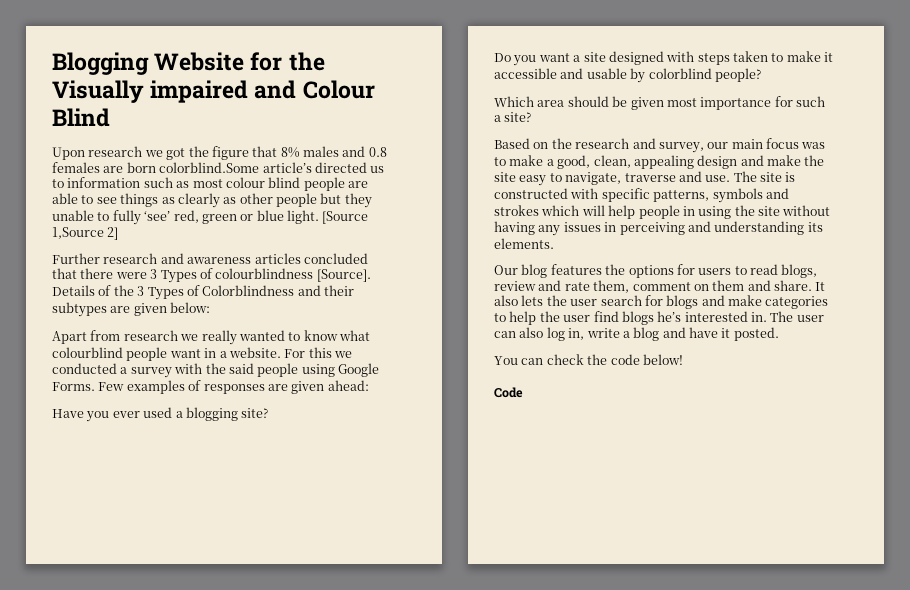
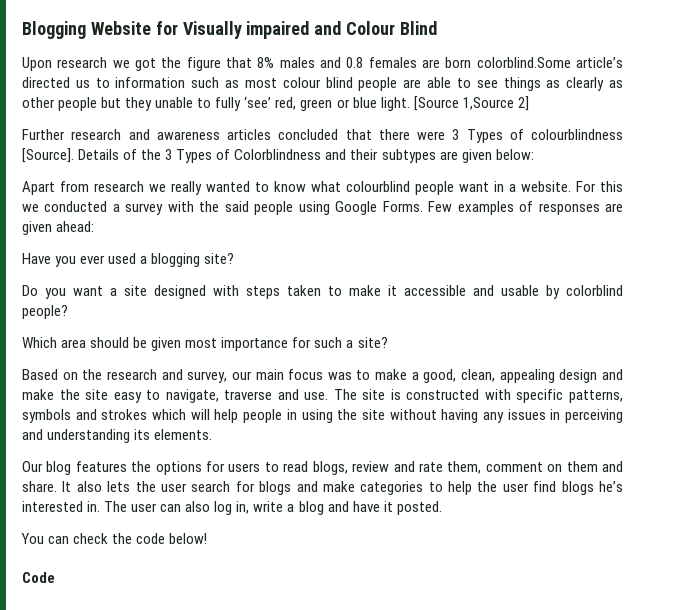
[288,52,325,71] the -> (178, 28) none

